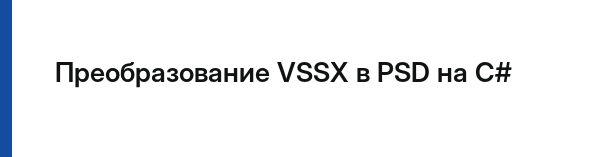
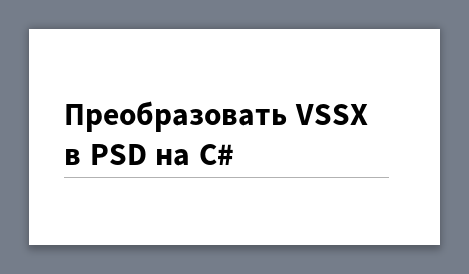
[55,62,270,88] Преобразование -> [64,101,287,132] Преобразовать

